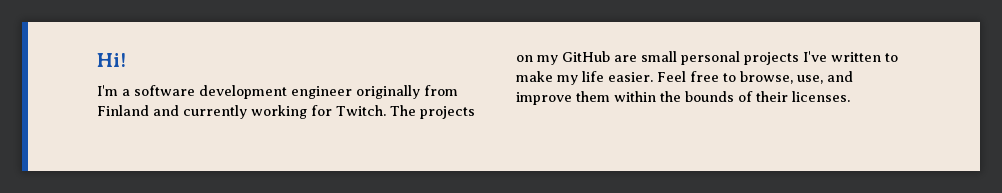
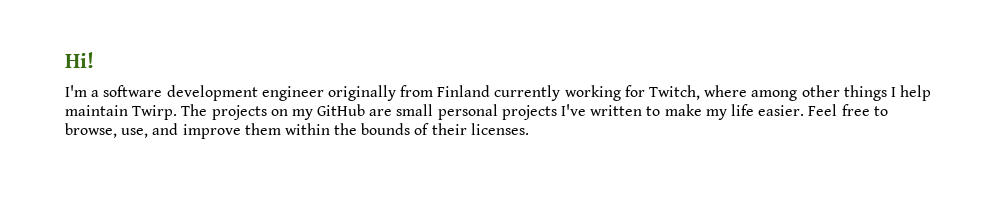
[153,105,179,116] and -> (491, 91) none
[336,105,386,116] Twitch. -> [649,85,932,101] [65,105,178,120] Twitch, where among other things I help maintain Twirp.

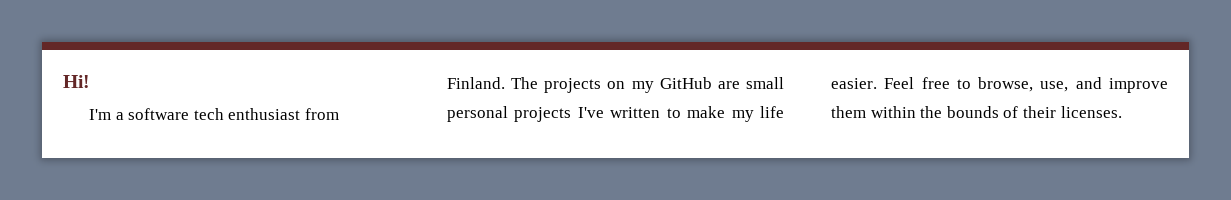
[166,85,932,101] [65,105,178,120] development engineer originally from Finland currently working for Twitch, where among other things I help maintain Twirp. -> [193,108,339,120] [447,77,505,89] tech enthusiast from Finland.

